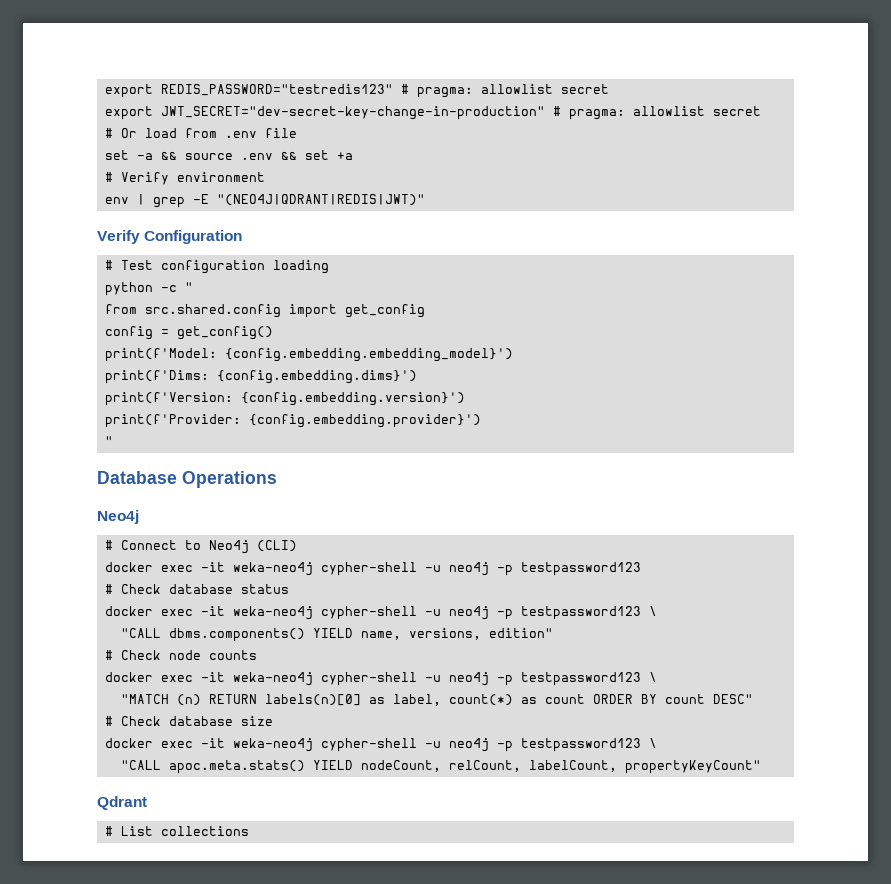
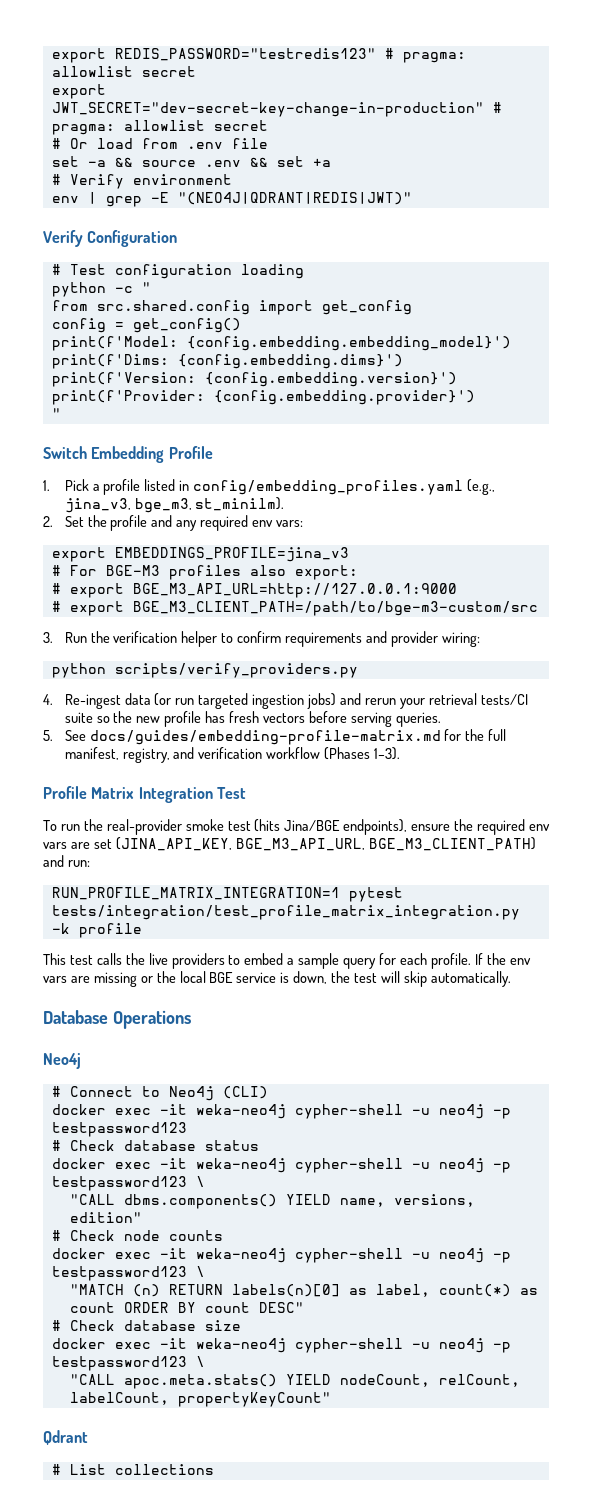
(114, 441) none -> [43,446,213,463] [43,479,496,495] [64,497,285,513] [43,515,303,531] [51,547,349,562] [51,565,358,580] [51,583,457,598] [51,601,538,616] [43,631,480,647] [51,663,358,678] [43,693,528,709] [64,711,441,727] [43,729,507,745] [64,747,401,763] [43,786,246,803] [43,819,550,835] [43,837,536,851] [43,855,90,867] [51,887,403,902] [51,905,520,920] [51,923,142,938] [43,953,531,969] [43,971,511,987] // Switch Embedding Profile // 1. Pick a profile listed in config/embedding_profiles.yaml (e.g., jina_v3, bge_m3, st_minilm). // 2. Set the profile and any required env vars: // export EMBEDDINGS_PROFILE=jina_v3 // # For BGE-M3 profiles also export: // # export BGE_M3_API_URL=http://127.0.0.1:9000 // # export BGE_M3_CLIENT_PATH=/path/to/bge-m3-custom/src // 3. Run the verification helper to confirm requirements and provider wiring: // python scripts/verify_providers.py // 4. Re-ingest data (or run targeted ingestion jobs) and rerun your retrieval tests/CI suite so the new profile has fresh vectors before serving queries. // 5. See docs/guides/embedding-profile-matrix.md for the full manifest, registry, and verification workflow (Phases 1–3). // Profile Matrix Integration Test // To run the real-provider smoke test (hits Jina/BGE endpoints), ensure the required env vars are set (JINA_API_KEY, BGE_M3_API_URL, BGE_M3_CLIENT_PATH) and run: // RUN_PROFILE_MATRIX_INTEGRATION=1 pytest tests/integration/test_profile_matrix_integration.py -k profile // This test calls the live providers to embed a sample query for each profile. If the env vars are missing or the local BGE service is down, the test will skip automatically.

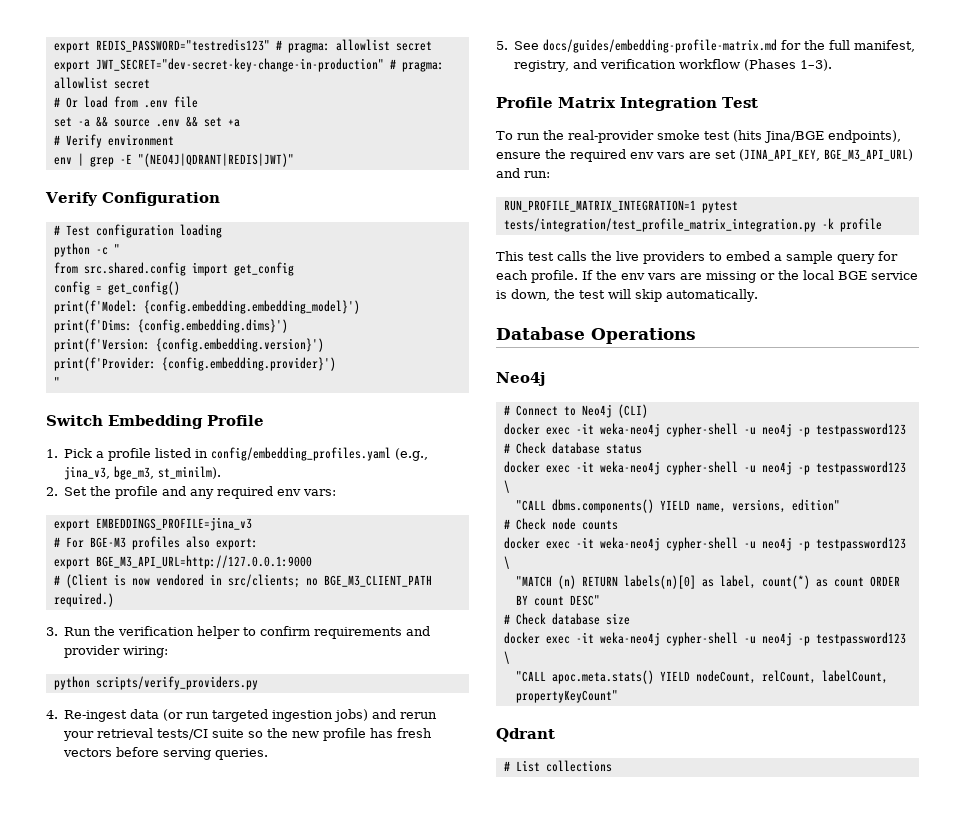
[51,583,61,594] # -> (258, 544) none
[69,601,538,616] export BGE_M3_CLIENT_PATH=/path/to/bge-m3-custom/src -> [65,574,432,588] [53,593,114,607] (Client is now vendored in src/clients; no BGE_M3_CLIENT_PATH required.)
[235,837,536,851] BGE_M3_API_URL, BGE_M3_CLIENT_PATH) -> [824,149,913,161] BGE_M3_API_URL)

